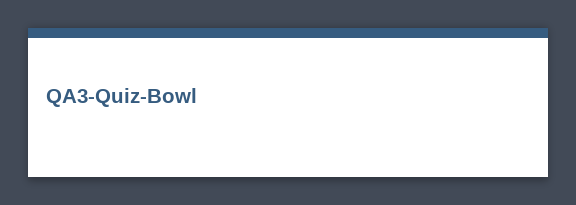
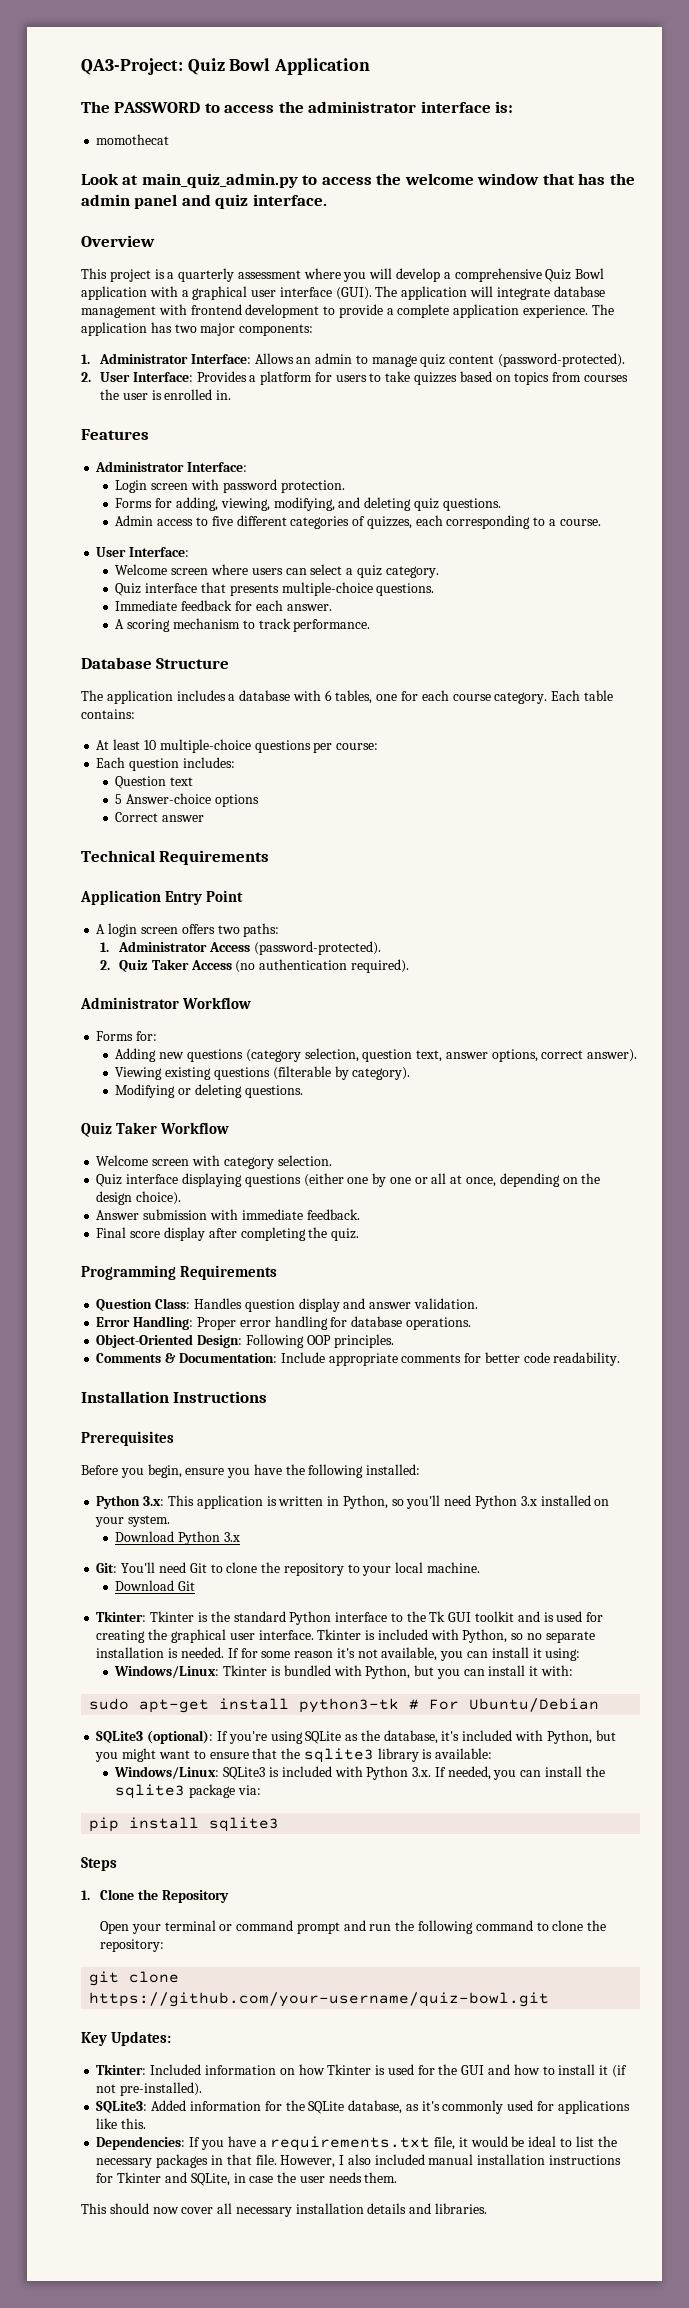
[46,88,197,107] QA3-Quiz-Bowl -> [81,58,371,75] [81,101,514,113] [96,134,170,145] [81,173,635,188] [81,194,327,209] [81,235,155,247] [81,268,605,282] [81,286,605,300] [81,304,614,318] [81,322,314,336] [81,353,626,367] [81,371,628,385] [99,389,232,400] [81,429,149,440] [95,461,248,472] [115,479,345,493] [115,497,501,511] [115,515,601,529] [96,547,190,557] [115,564,439,578] [115,582,435,596] [115,600,332,611] [115,618,371,632] [81,657,230,669] [81,690,613,704] [81,709,135,719] [96,739,379,753] [96,757,235,771] [115,776,194,789] [115,793,259,807] [115,812,205,822] [81,850,270,865] [80,890,244,905] [96,923,280,937] [99,941,381,955] [99,959,409,973] [80,997,252,1009] [96,1031,158,1041] [115,1048,638,1062] [115,1066,411,1080] [115,1084,303,1098] [81,1122,230,1137] [96,1155,332,1169] [96,1173,601,1187] [96,1191,182,1205] [96,1209,360,1220] [96,1227,360,1241] [81,1265,278,1280] [96,1298,478,1312] [96,1316,471,1330] [96,1334,394,1348] [96,1352,621,1366] [81,1391,268,1403] [81,1431,174,1446] [81,1464,421,1478] [96,1495,610,1509] [95,1515,171,1527] [115,1531,240,1545] [96,1562,480,1576] [115,1580,196,1591] [96,1611,604,1625] [96,1629,595,1643] [96,1647,581,1661] [114,1665,573,1679] [89,1698,600,1713] [96,1730,616,1744] [95,1748,493,1763] [114,1766,605,1780] [115,1784,261,1799] [89,1817,280,1832] [81,1857,117,1871] [81,1889,229,1903] [99,1920,607,1934] [99,1939,164,1952] [89,1971,180,1986] [89,1992,550,2007] [81,2031,172,2046] [96,2064,627,2078] [96,2082,203,2096] [96,2100,630,2114] [96,2118,147,2129] [96,2136,617,2151] [96,2154,621,2168] [96,2172,398,2186] [81,2203,488,2217] QA3-Project: Quiz Bowl Application // The PASSWORD to access the administrator interface is: // momothecat // Look at main_quiz_admin.py to access the welcome window that has the admin panel and quiz interface. // Overview // This project is a quarterly assessment where you will develop a comprehensive Quiz Bowl application with a graphical user interface (GUI). The application will integrate database management with frontend development to provide a complete application experience. The application has two major components: // 1. Administrator Interface: Allows an admin to manage quiz content (password-protected). // 2. User Interface: Provides a platform for users to take quizzes based on topics from courses the user is enrolled in. // Features // Administrator Interface: // Login screen with password protection. // Forms for adding, viewing, modifying, and deleting quiz questions. // Admin access to five different categories of quizzes, each corresponding to a course. // User Interface: // Welcome screen where users can select a quiz category. // Quiz interface that presents multiple-choice questions. // Immediate feedback for each answer. // A scoring mechanism to track performance. // Database Structure // The application includes a database with 6 tables, one for each course category. Each table contains: // At least 10 multiple-choice questions per course: // Each question includes: // Question text // 5 Answer-choice options // Correct answer // Technical Requirements // Application Entry Point // A login screen offers two paths: // 1. Administrator Access (password-protected). // 2. Quiz Taker Access (no authentication required). // Administrator Workflow // Forms for: // Adding new questions (category selection, question text, answer options, correct answer). // Viewing existing questions (filterable by category). // Modifying or deleting questions. // Quiz Taker Workflow // Welcome screen with category selection. // Quiz interface displaying questions (either one by one or all at once, depending on the design choice). // Answer submission with immediate feedback. // Final score display after completing the quiz. // Programming Requirements // Question Class: Handles question display and answer validation. // Error Handling: Proper error handling for database operations. // Object-Oriented Design: Following OOP principles. // Comments & Documentation: Include appropriate comments for better code readability. // Installation Instructions // Prerequisites // Before you begin, ensure you have the following installed: // Python 3.x: This application is written in Python, so you'll need Python 3.x installed on your system. // Download Python 3.x // Git: You'll need Git to clone the repository to your local machine. // Download Git // Tkinter: Tkinter is the standard Python interface to the Tk GUI toolkit and is used for creating the graphical user interface. Tkinter is included with Python, so no separate installation is needed. If for some reason it's not available, you can install it using: // Windows/Linux: Tkinter is bundled with Python, but you can install it with: // sudo apt-get install python3-tk # For Ubuntu/Debian // SQLite3 (optional): If you're using SQLite as the database, it's included with Python, but you might want to ensure that the sqlite3 library is available: // Windows/Linux: SQLite3 is included with Python 3.x. If needed, you can install the sqlite3 package via: // pip install sqlite3 // Steps // 1. Clone the Repository // Open your terminal or command prompt and run the following command to clone the repository: // git clone https://github.com/your-username/quiz-bowl.git // Key Updates: // Tkinter: Included information on how Tkinter is used for the GUI and how to install it (if not pre-installed). // SQLite3: Added information for the SQLite database, as it's commonly used for applications like this. // Dependencies: If you have a requirements.txt file, it would be ideal to list the necessary packages in that file. However, I also included manual installation instructions for Tkinter and SQLite, in case the user needs them. // This should now cover all necessary installation details and libraries.

